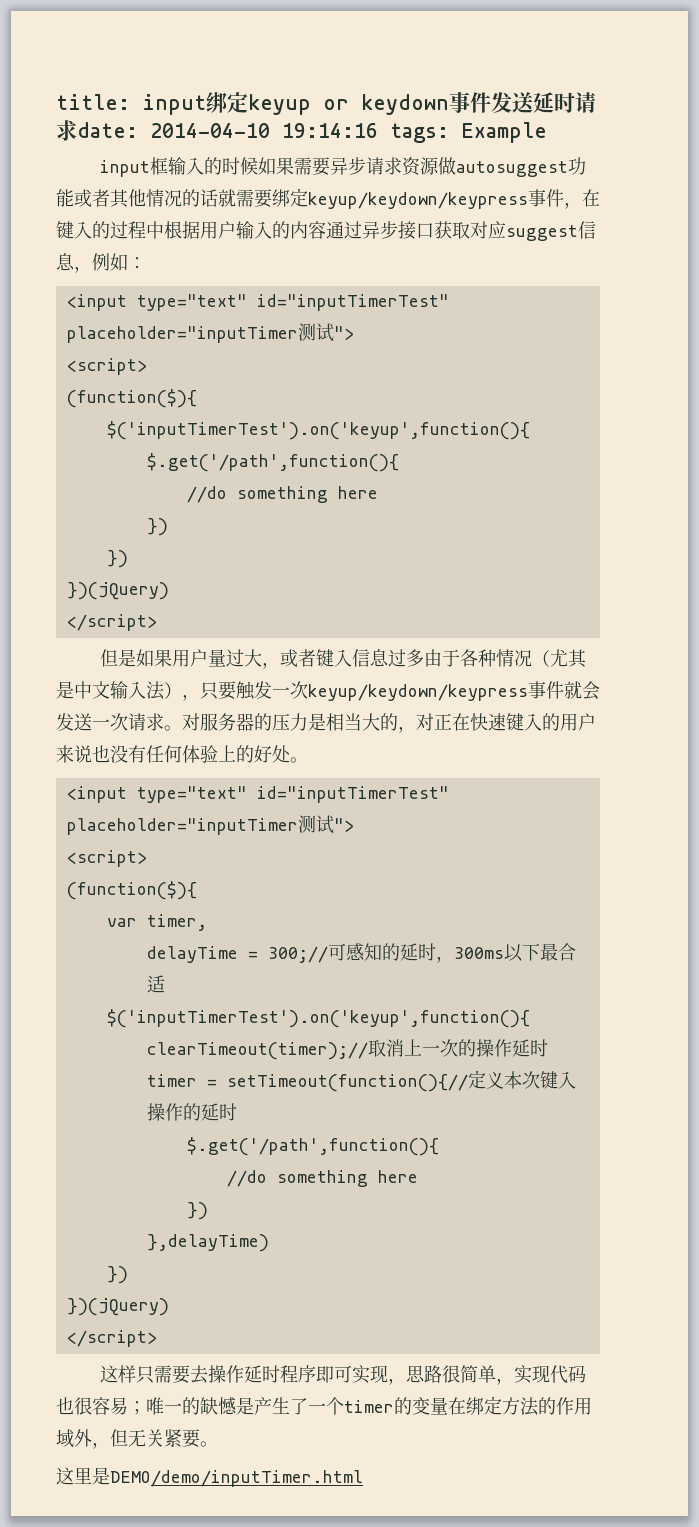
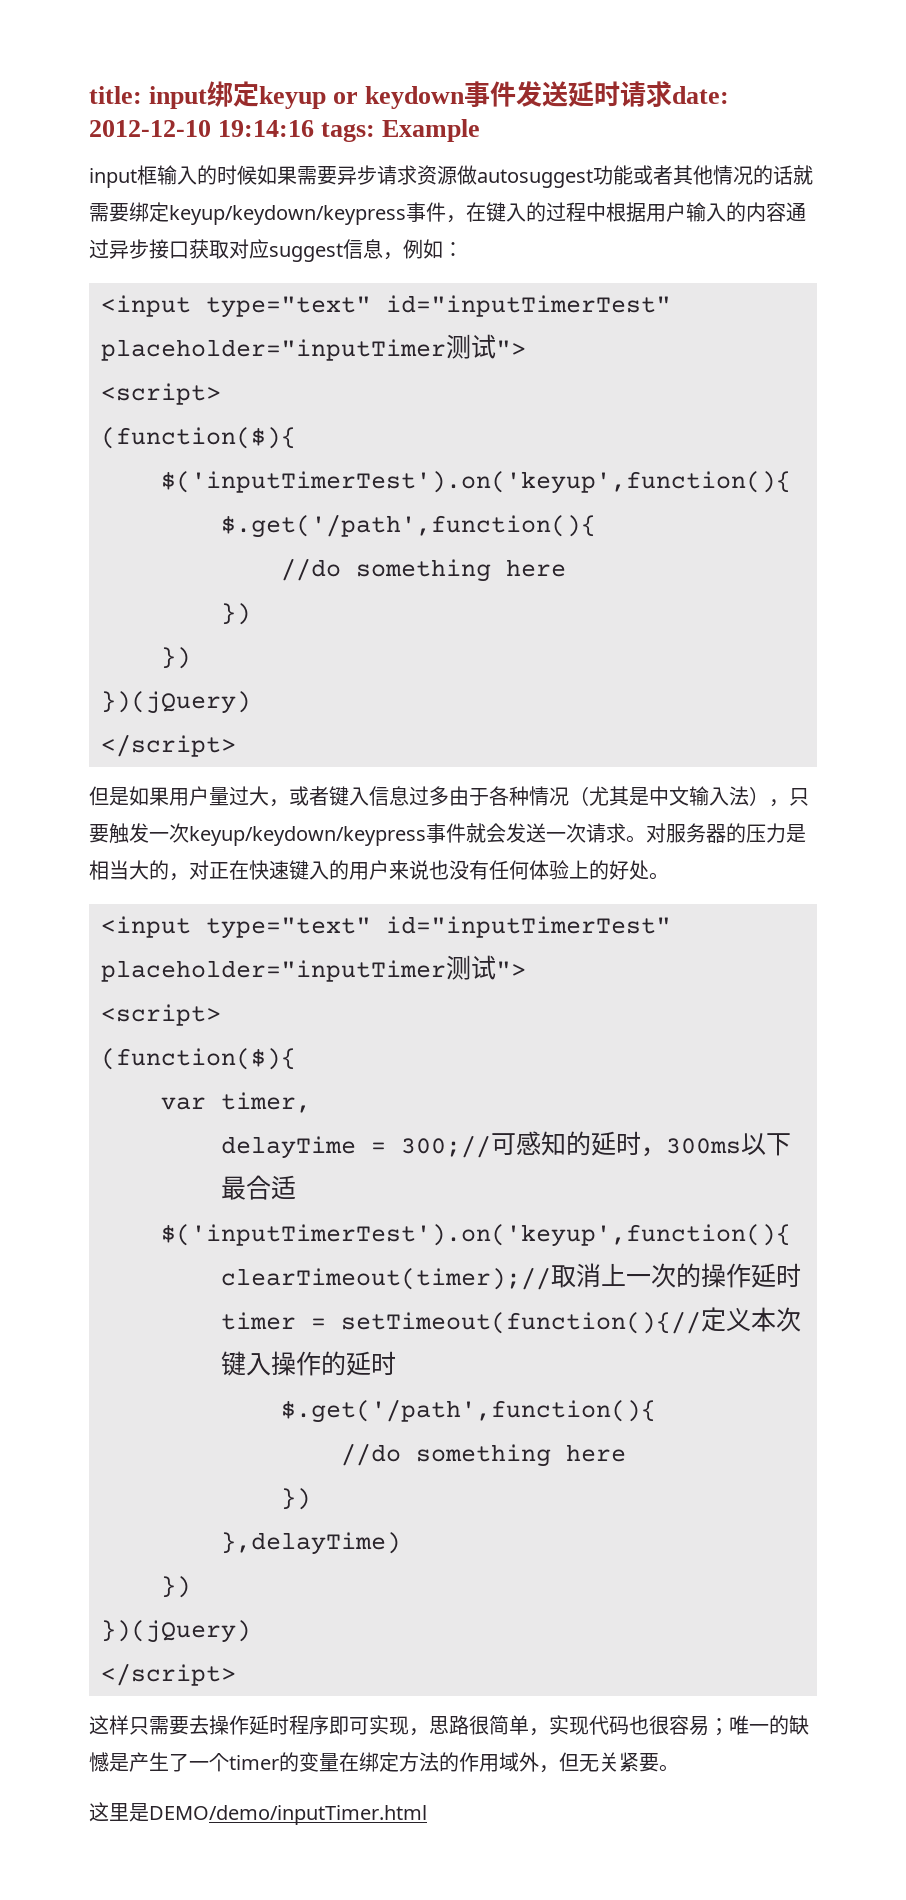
[150,123,270,138] 2014-04-10 -> [89,120,211,137] 2012-12-10

